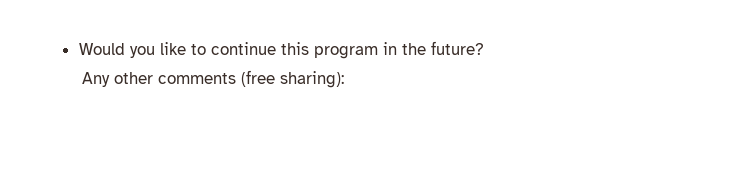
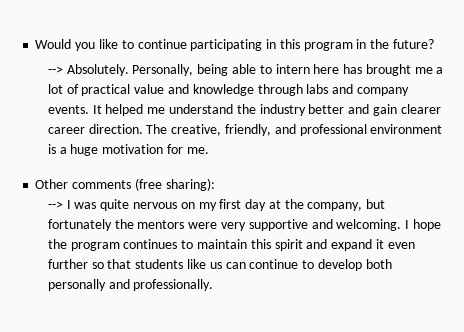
(276, 48) none -> [190,39,277,51] participating in
[82,70,345,88] Any other comments (free sharing): -> [47,64,444,76] [47,84,409,96] [47,104,441,116] [47,124,443,136] [47,144,209,156] [35,178,215,191] [47,199,386,211] [47,219,441,231] [47,239,415,251] [47,259,392,271] [47,279,214,291] --> Absolutely. Personally, being able to intern here has brought me a lot of practical value and knowledge through labs and company events. It helped me understand the industry better and gain clearer career direction. The creative, friendly, and professional environment is a huge motivation for me. // Other comments (free sharing): // --> I was quite nervous on my first day at the company, but fortunately the mentors were very supportive and welcoming. I hope the program continues to maintain this spirit and expand it even further so that students like us can continue to develop both personally and professionally.

